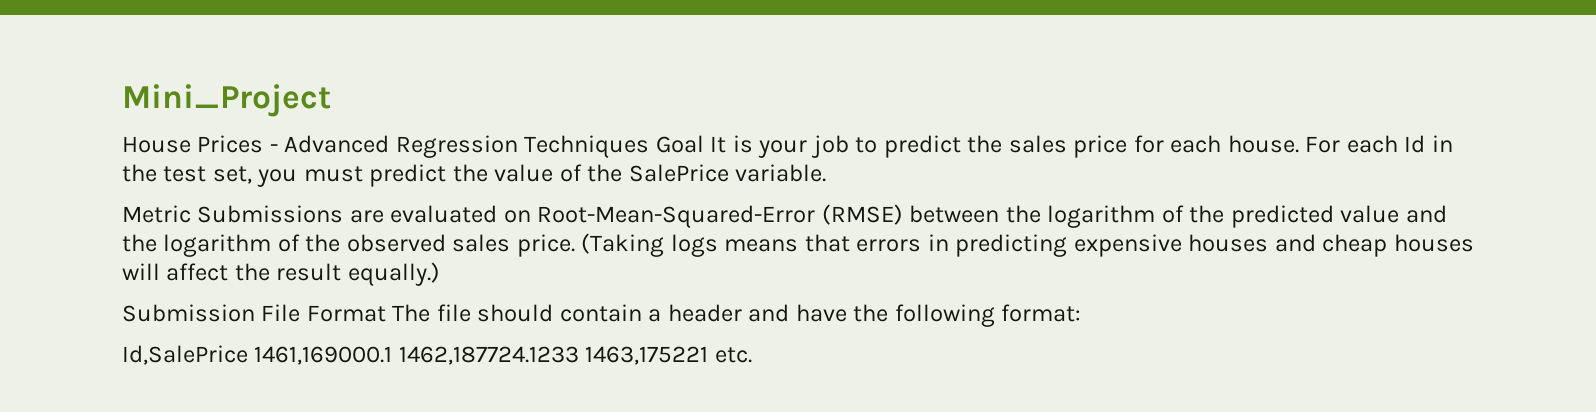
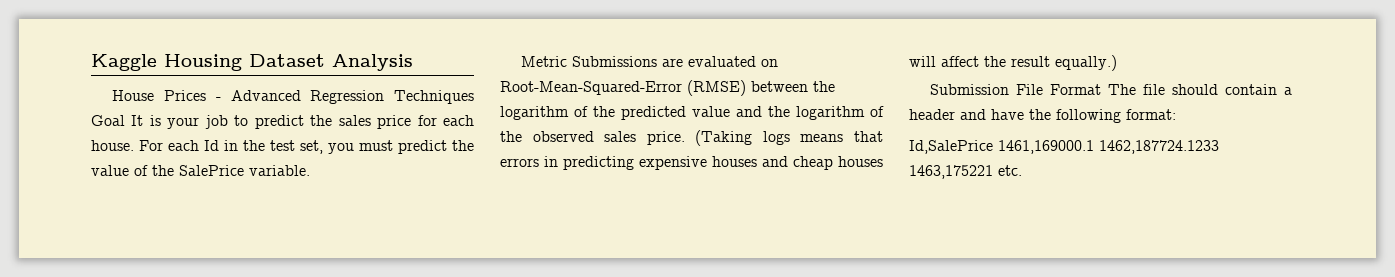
[122,84,331,117] Mini_Project -> [91,54,413,71] Kaggle Housing Dataset Analysis

